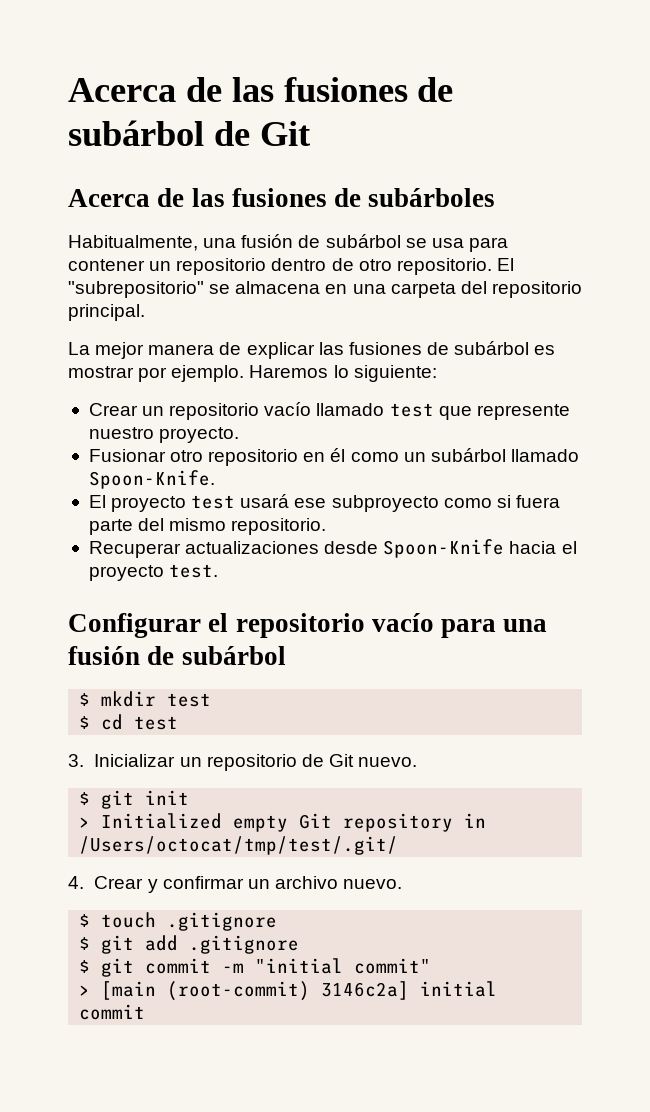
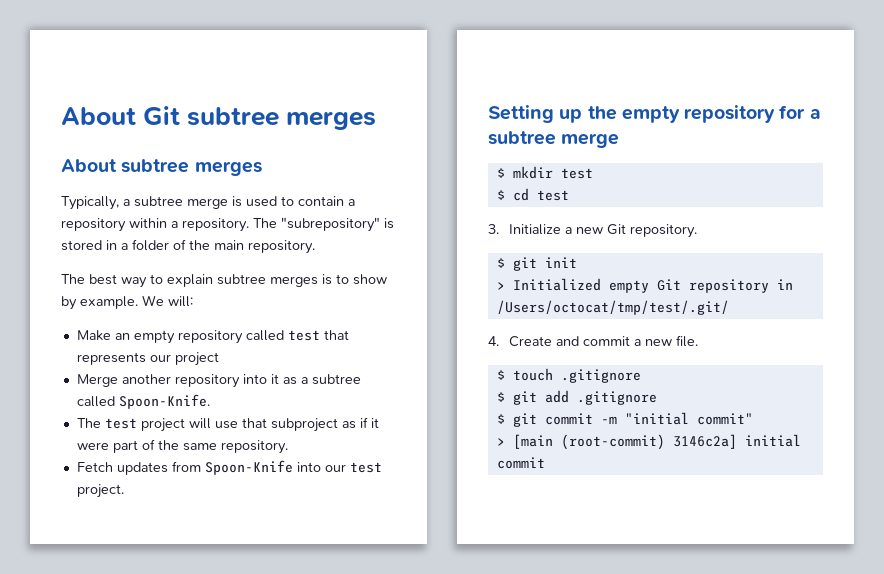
[68,77,454,102] [68,120,310,146] [68,188,496,207] [68,234,508,252] [68,258,514,275] [68,281,582,298] [68,304,145,321] [68,341,556,359] [68,365,437,382] [88,402,570,420] [88,427,240,443] [88,448,579,466] [88,470,215,489] [88,494,560,512] [88,518,327,535] [88,539,577,558] [88,564,219,581] [68,613,548,638] [68,646,286,665] Acerca de las fusiones de subárbol de Git // Acerca de las fusiones de subárboles // Habitualmente, una fusión de subárbol se usa para contener un repositorio dentro de otro repositorio. El "subrepositorio" se almacena en una carpeta del repositorio principal. // La mejor manera de explicar las fusiones de subárbol es mostrar por ejemplo. Haremos lo siguiente: // Crear un repositorio vacío llamado test que represente nuestro proyecto. // Fusionar otro repositorio en él como un subárbol llamado Spoon-Knife. // El proyecto test usará ese subproyecto como si fuera parte del mismo repositorio. // Recuperar actualizaciones desde Spoon-Knife hacia el proyecto test. // Configurar el repositorio vacío para una fusión de subárbol -> [61,106,377,130] [61,159,262,176] [61,196,355,210] [61,217,394,232] [61,239,315,254] [61,274,387,288] [61,295,193,310] [76,330,349,344] [76,352,219,366] [76,374,361,388] [76,394,210,409] [76,417,379,432] [76,439,288,454] [76,460,382,475] [76,484,124,498] [488,105,820,123] [488,131,620,148] About Git subtree merges // About subtree merges // Typically, a subtree merge is used to contain a repository within a repository. The "subrepository" is stored in a folder of the main repository. // The best way to explain subtree merges is to show by example. We will: // Make an empty repository called test that represents our project // Merge another repository into it as a subtree called Spoon-Knife. // The test project will use that subproject as if it were part of the same repository. // Fetch updates from Spoon-Knife into our test project. // Setting up the empty repository for a subtree merge
[94,754,418,771] Inicializar un repositorio de Git nuevo. -> [508,224,697,238] Initialize a new Git repository.
[94,876,403,893] Crear y confirmar un archivo nuevo. -> [508,335,698,347] Create and commit a new file.

